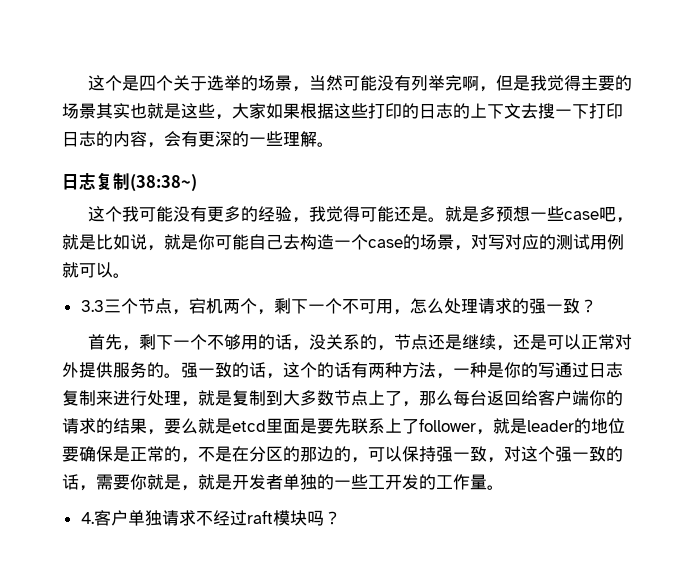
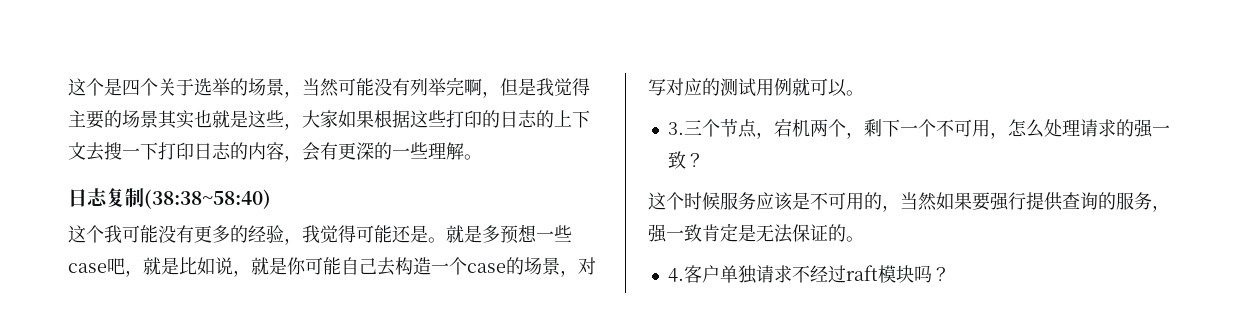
[130,174,197,192] (38:38~) -> [144,189,271,209] (38:38~58:40)
[80,300,104,312] 3.3 -> [667,122,684,135] 3.
[88,334,633,351] [62,362,623,379] [62,390,623,407] [62,418,625,435] [62,446,623,463] [62,474,487,491] 首先，剩下一个不够用的话，没关系的，节点还是继续，还是可以正常对外提供服务的。强一致的话，这个的话有两种方法，一种是你的写通过日志复制来进行处理，就是复制到大多数节点上了，那么每台返回给客户端你的请求的结果，要么就是etcd里面是要先联系上了follower，就是leader的地位要确保是正常的，不是在分区的那边的，可以保持强一致，对这个强一致的话，需要你就是，就是开发者单独的一些工开发的工作量 -> [648,192,1170,212] [648,223,846,243] 这个时候服务应该是不可用的，当然如果要强行提供查询的服务，强一致肯定是无法保证的

